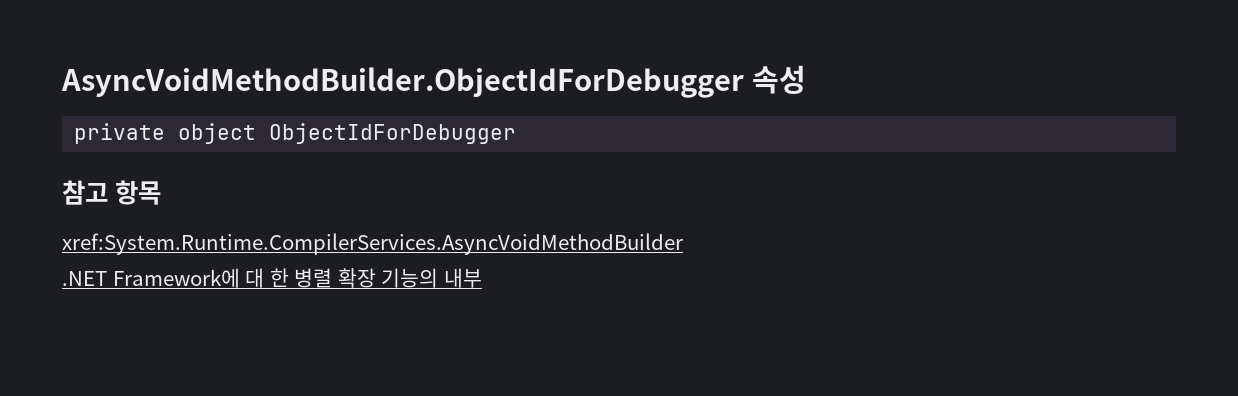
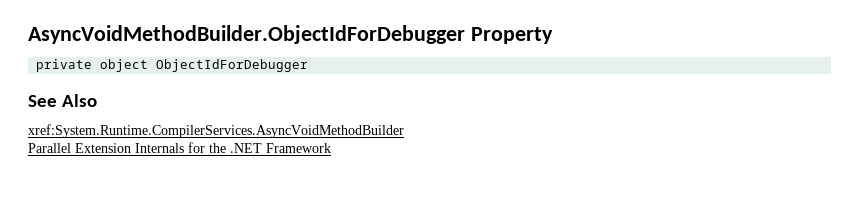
[751,65,806,94] 속성 -> [470,27,553,44] Property
[62,180,161,205] 참고 항목 -> [28,94,98,107] See Also
[62,268,482,288] .NET Framework에 대 한 병렬 확장 기능의 내부 -> [28,142,331,153] Parallel Extension Internals for the .NET Framework

